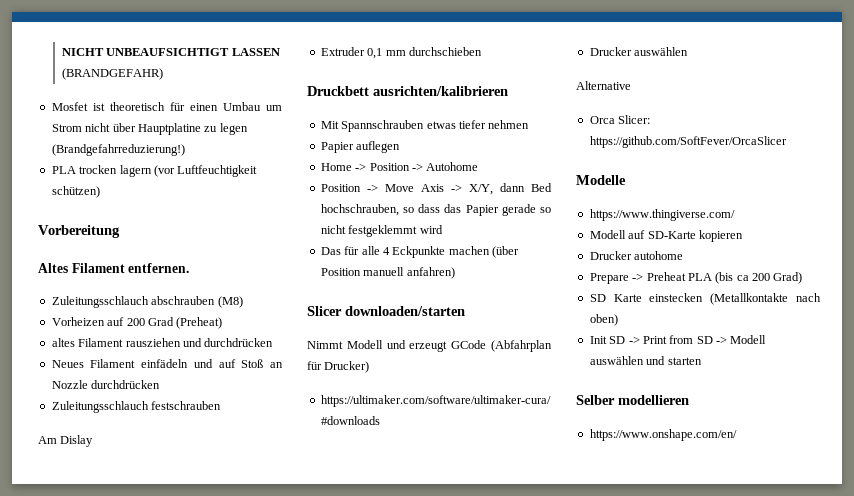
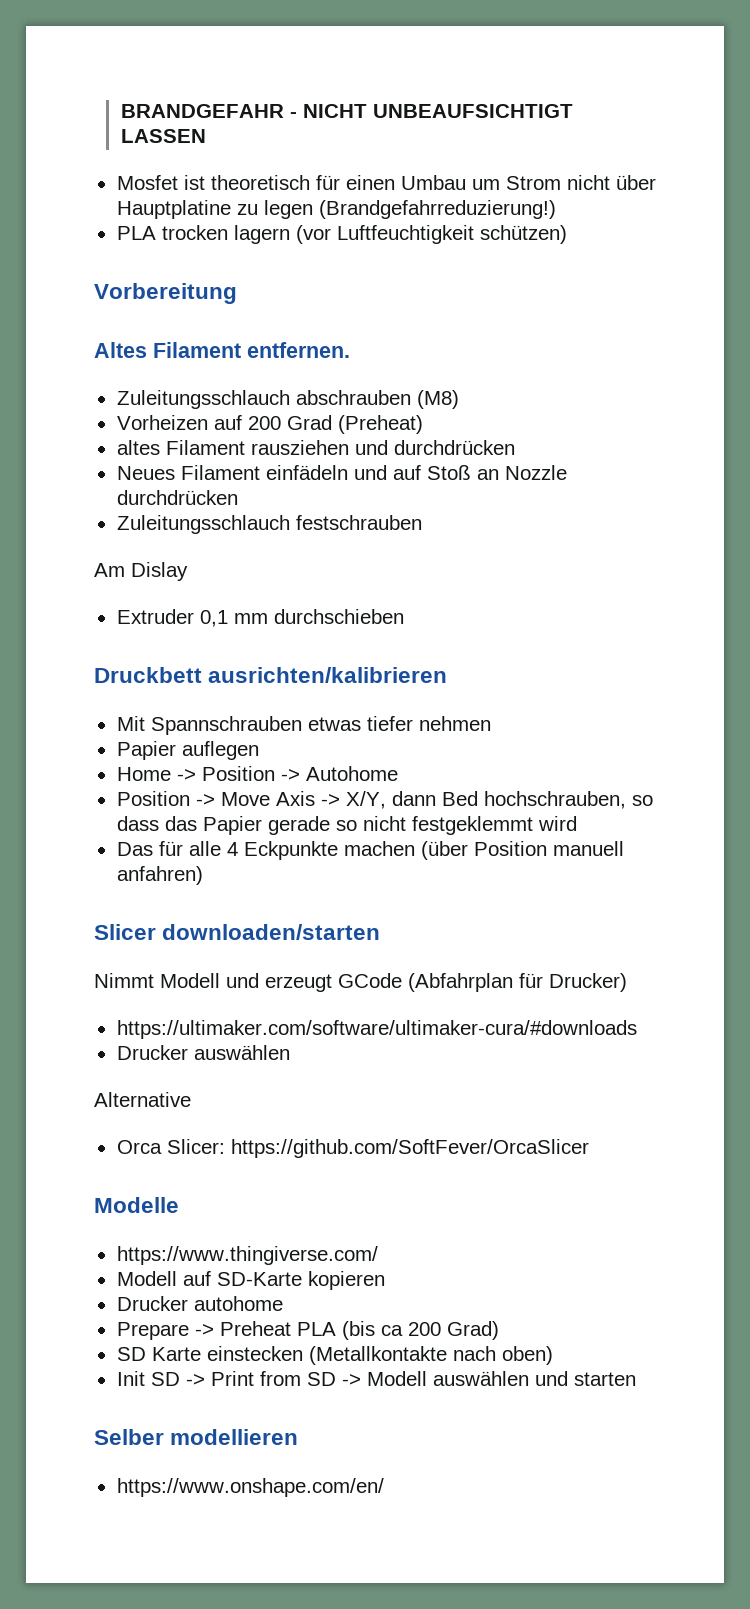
(61, 52) none -> [120,104,297,118] BRANDGEFAHR -
[61,68,163,80] (BRANDGEFAHR) -> (206, 136) none

